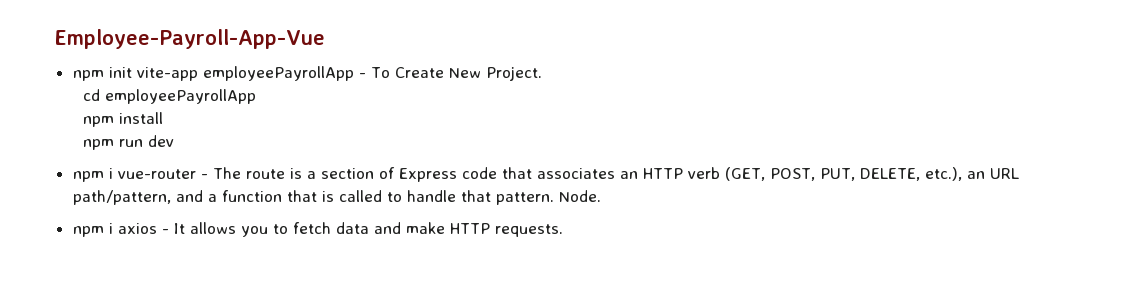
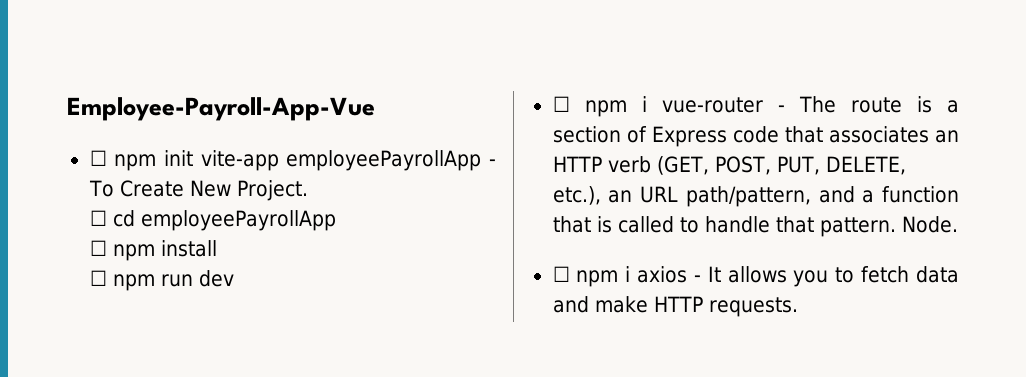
(325, 39) none -> [89,150,107,166] ☐
(542, 73) none -> [90,210,108,226] ☐
(257, 96) none -> [90,240,108,256] ☐
(164, 118) none -> [90,270,108,286] ☐
(175, 141) none -> [552,96,570,112] ☐
(601, 196) none -> [552,266,570,282] ☐

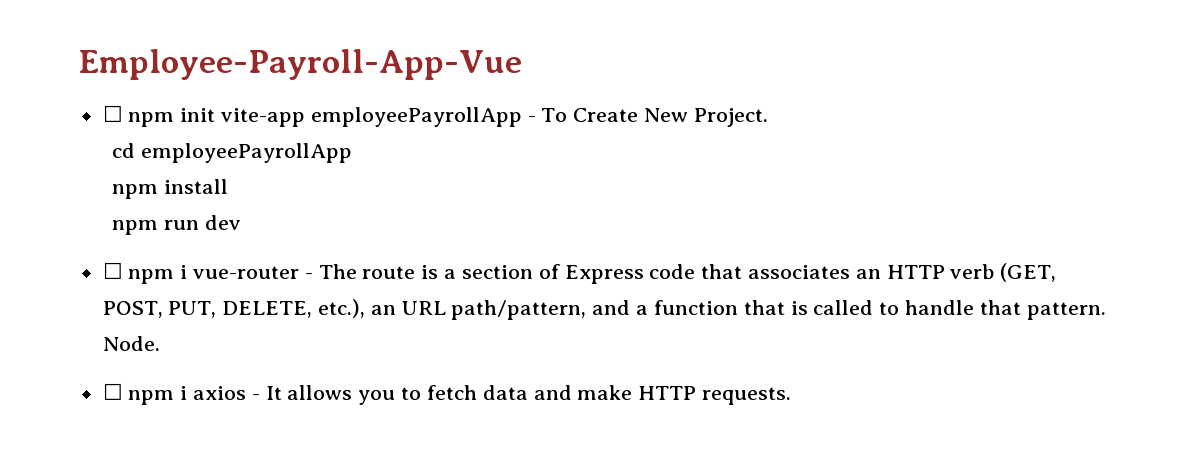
[90,210,108,226] ☐ -> (768, 117) none
[90,240,108,256] ☐ -> (353, 153) none
[90,270,108,286] ☐ -> (229, 186) none

